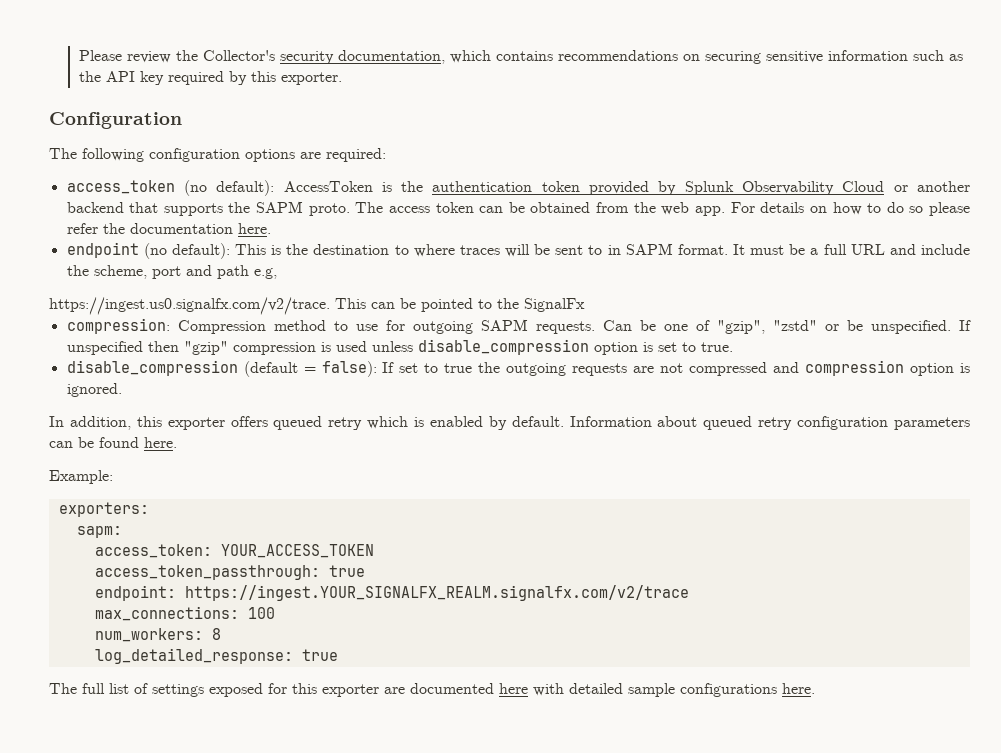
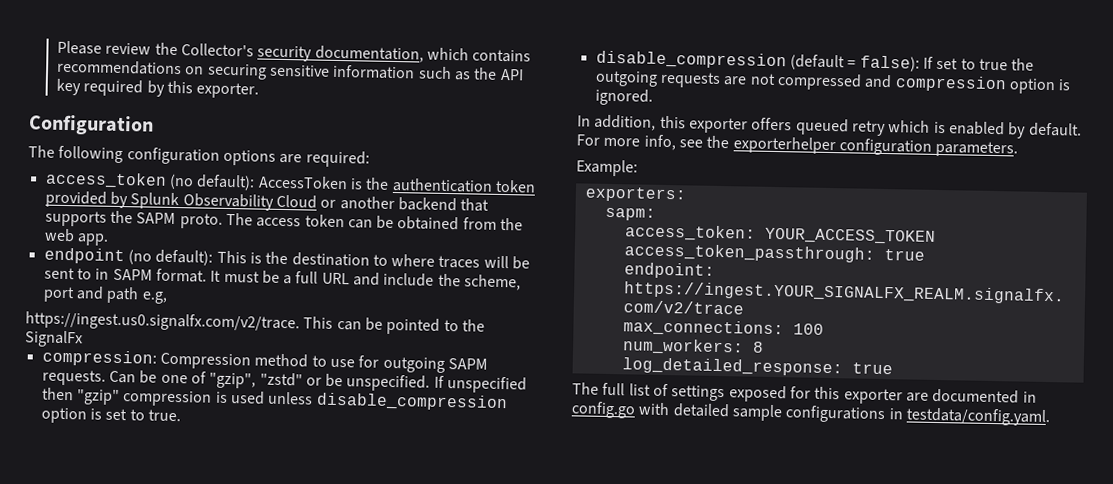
[730,202,970,216] [66,223,271,234] For details on how to do so please refer the documentation here. -> (109, 239) none
[569,416,970,430] [49,437,177,448] Information about queued retry configuration parameters can be found here. -> [576,134,1019,158] For more info, see the exporterhelper configuration parameters.
[499,683,528,694] here -> [1022,391,1037,403] [571,401,636,419] in config.go
[782,683,815,694] here. -> [888,407,1051,427] in testdata/config.yaml.

